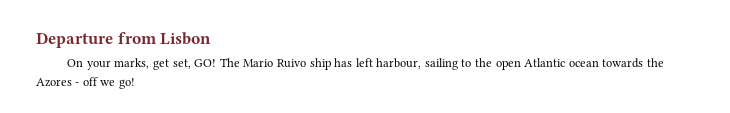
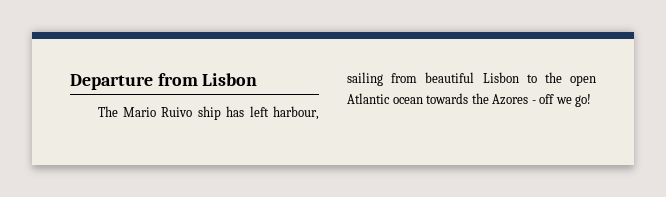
[67,58,217,70] On your marks, get set, GO! -> (258, 79) none
(458, 64) none -> [391,72,519,83] from beautiful Lisbon

